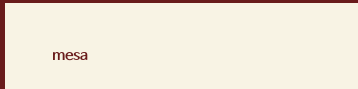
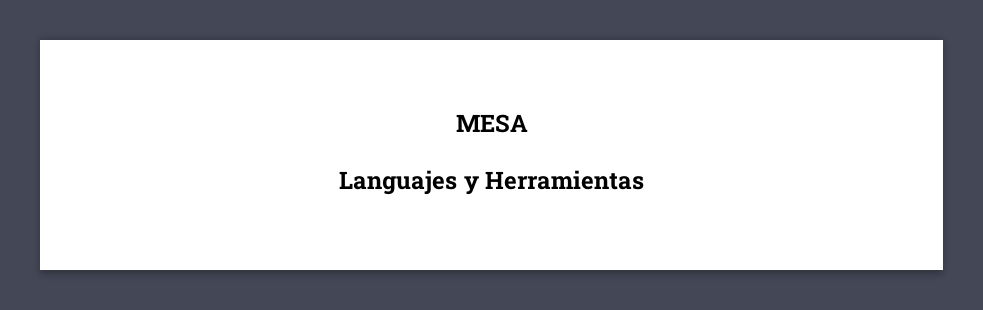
[52,51,88,61] mesa -> [455,114,528,133] [339,170,644,195] MESA // Languajes y Herramientas

